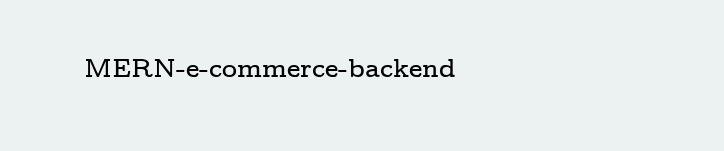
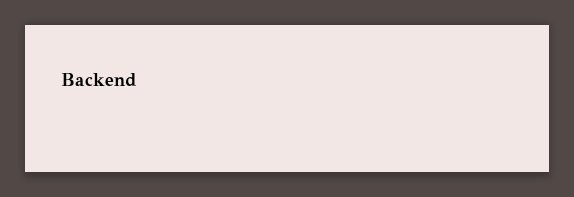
[84,58,456,77] MERN-e-commerce-backend -> [61,73,137,87] Backend

